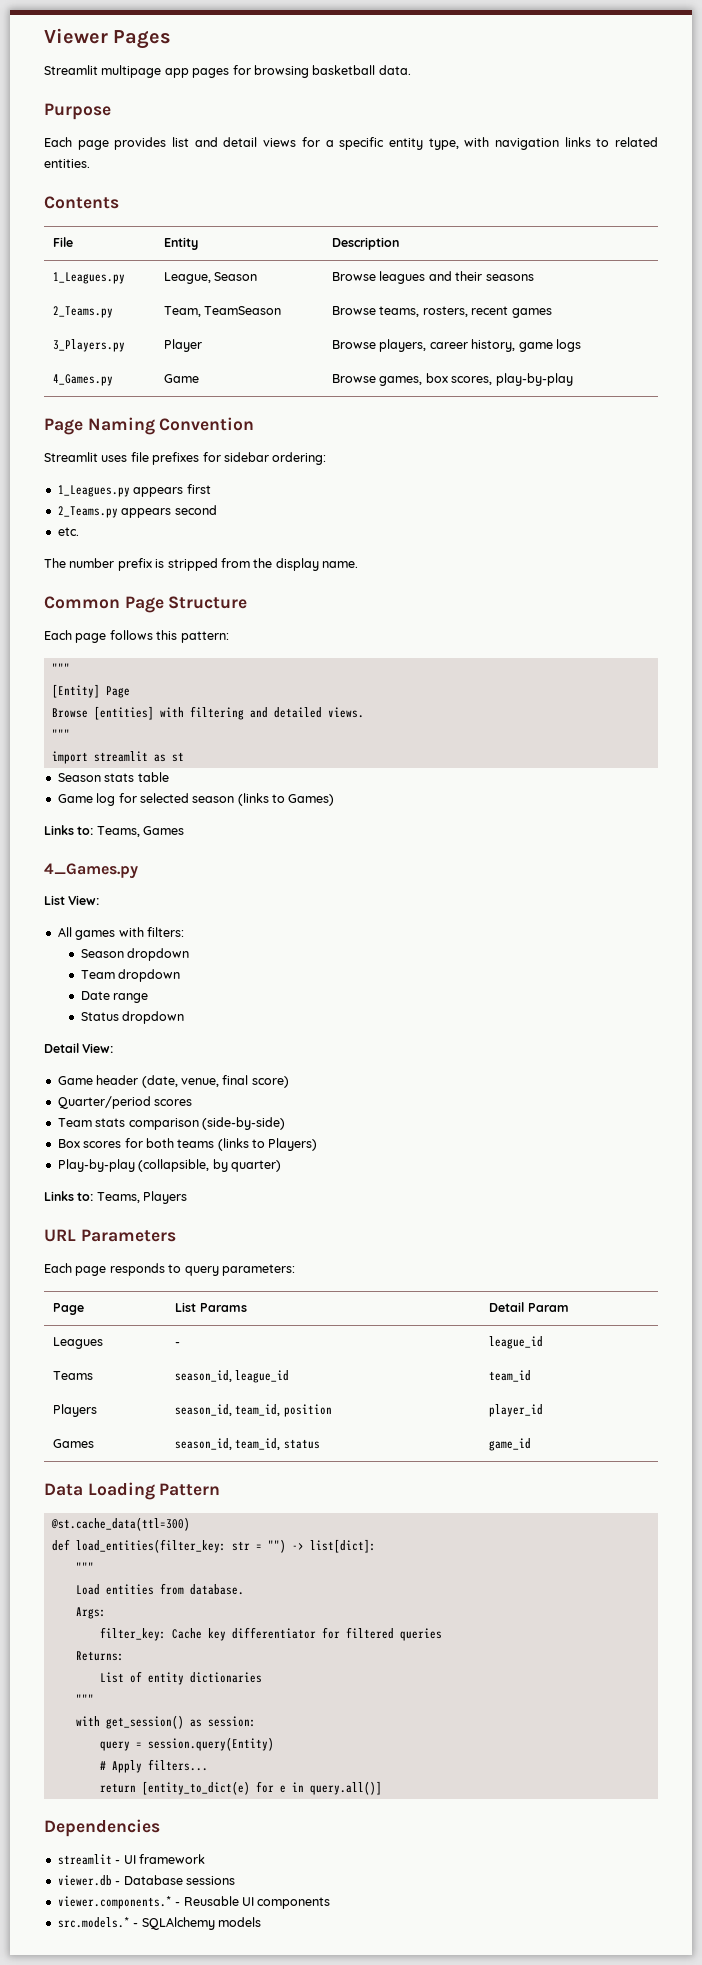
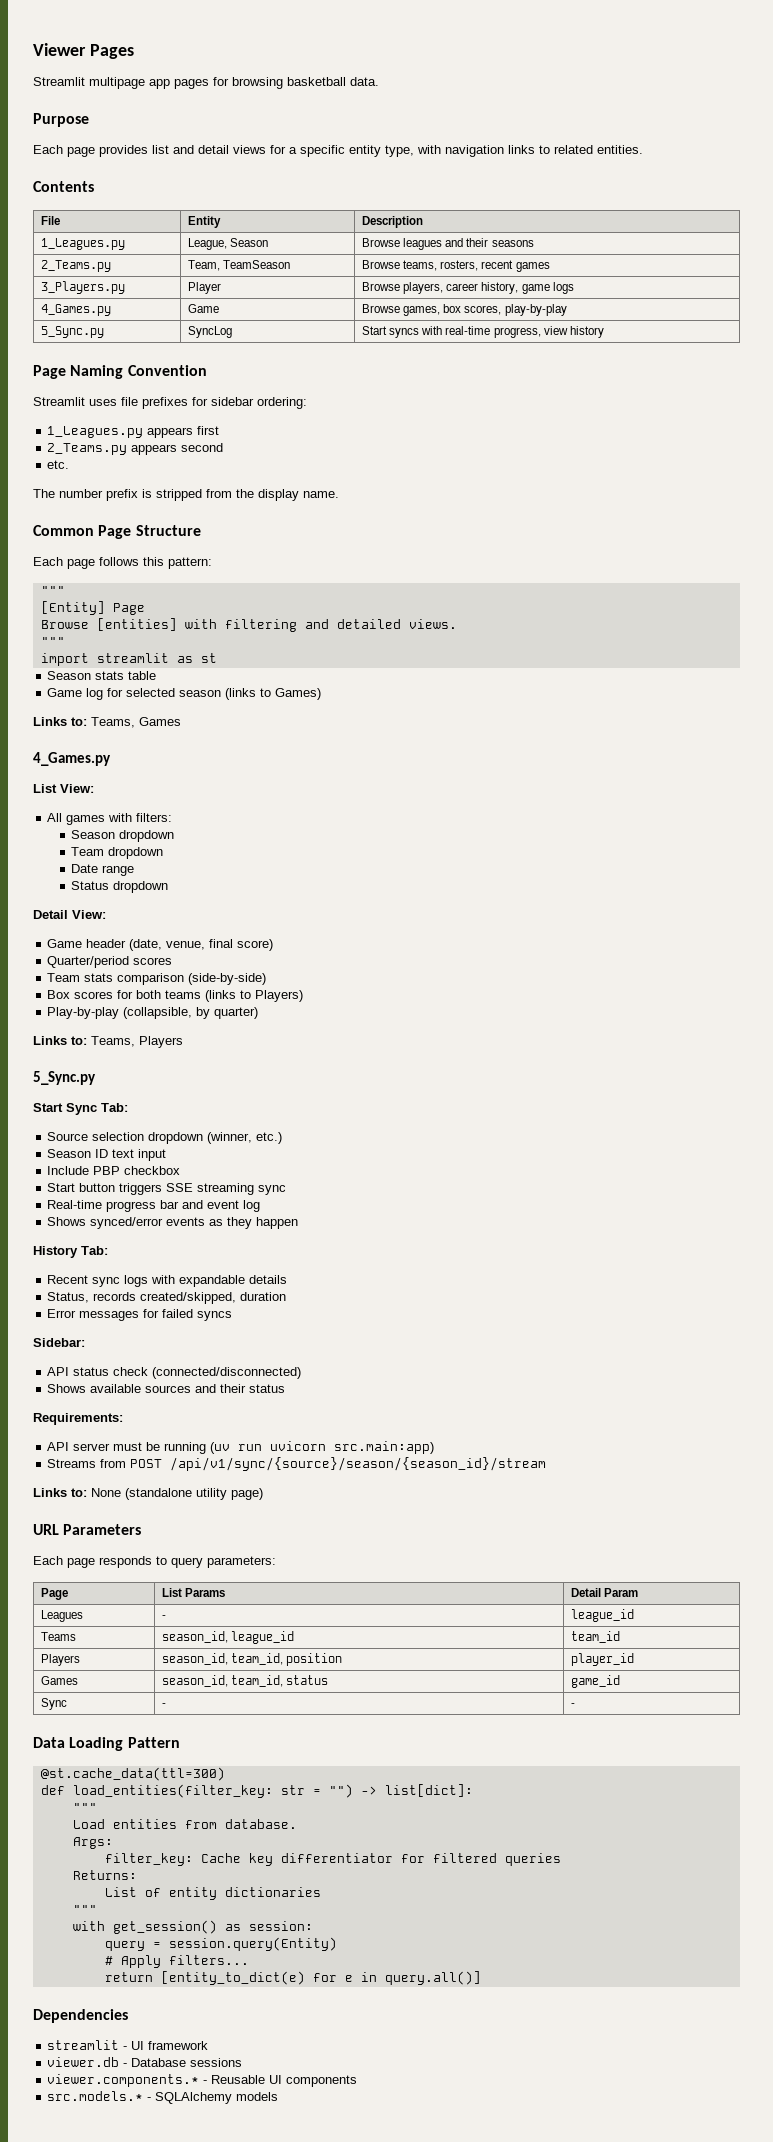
(573, 379) none -> [41,326,105,338] [188,326,233,338] [362,326,604,338] // 5_Sync.py | SyncLog | Start syncs with real-time progress, view history
(188, 1197) none -> [33,1071,96,1085] [33,1103,128,1115] [47,1132,283,1144] [47,1149,167,1161] [47,1166,181,1175] [47,1183,287,1195] [47,1200,261,1212] [47,1217,299,1229] [33,1246,108,1258] [47,1275,288,1287] [47,1292,287,1304] [47,1309,233,1321] [33,1338,85,1347] [47,1367,302,1379] [47,1384,286,1393] [33,1413,123,1425] [47,1441,435,1454] [47,1457,547,1471] [33,1488,263,1500] // 5_Sync.py // Start Sync Tab: // Source selection dropdown (winner, etc.) // Season ID text input // Include PBP checkbox // Start button triggers SSE streaming sync // Real-time progress bar and event log // Shows synced/error events as they happen // History Tab: // Recent sync logs with expandable details // Status, records created/skipped, duration // Error messages for failed syncs // Sidebar: // API status check (connected/disconnected) // Shows available sources and their status // Requirements: // API server must be running (uv run uvicorn src.main:app) // Streams from POST /api/v1/sync/{source}/season/{season_id}/stream // Links to: None (standalone utility page)
(532, 1444) none -> [41,1698,68,1710] [162,1703,167,1707] [571,1703,576,1707] // Sync | - | -

